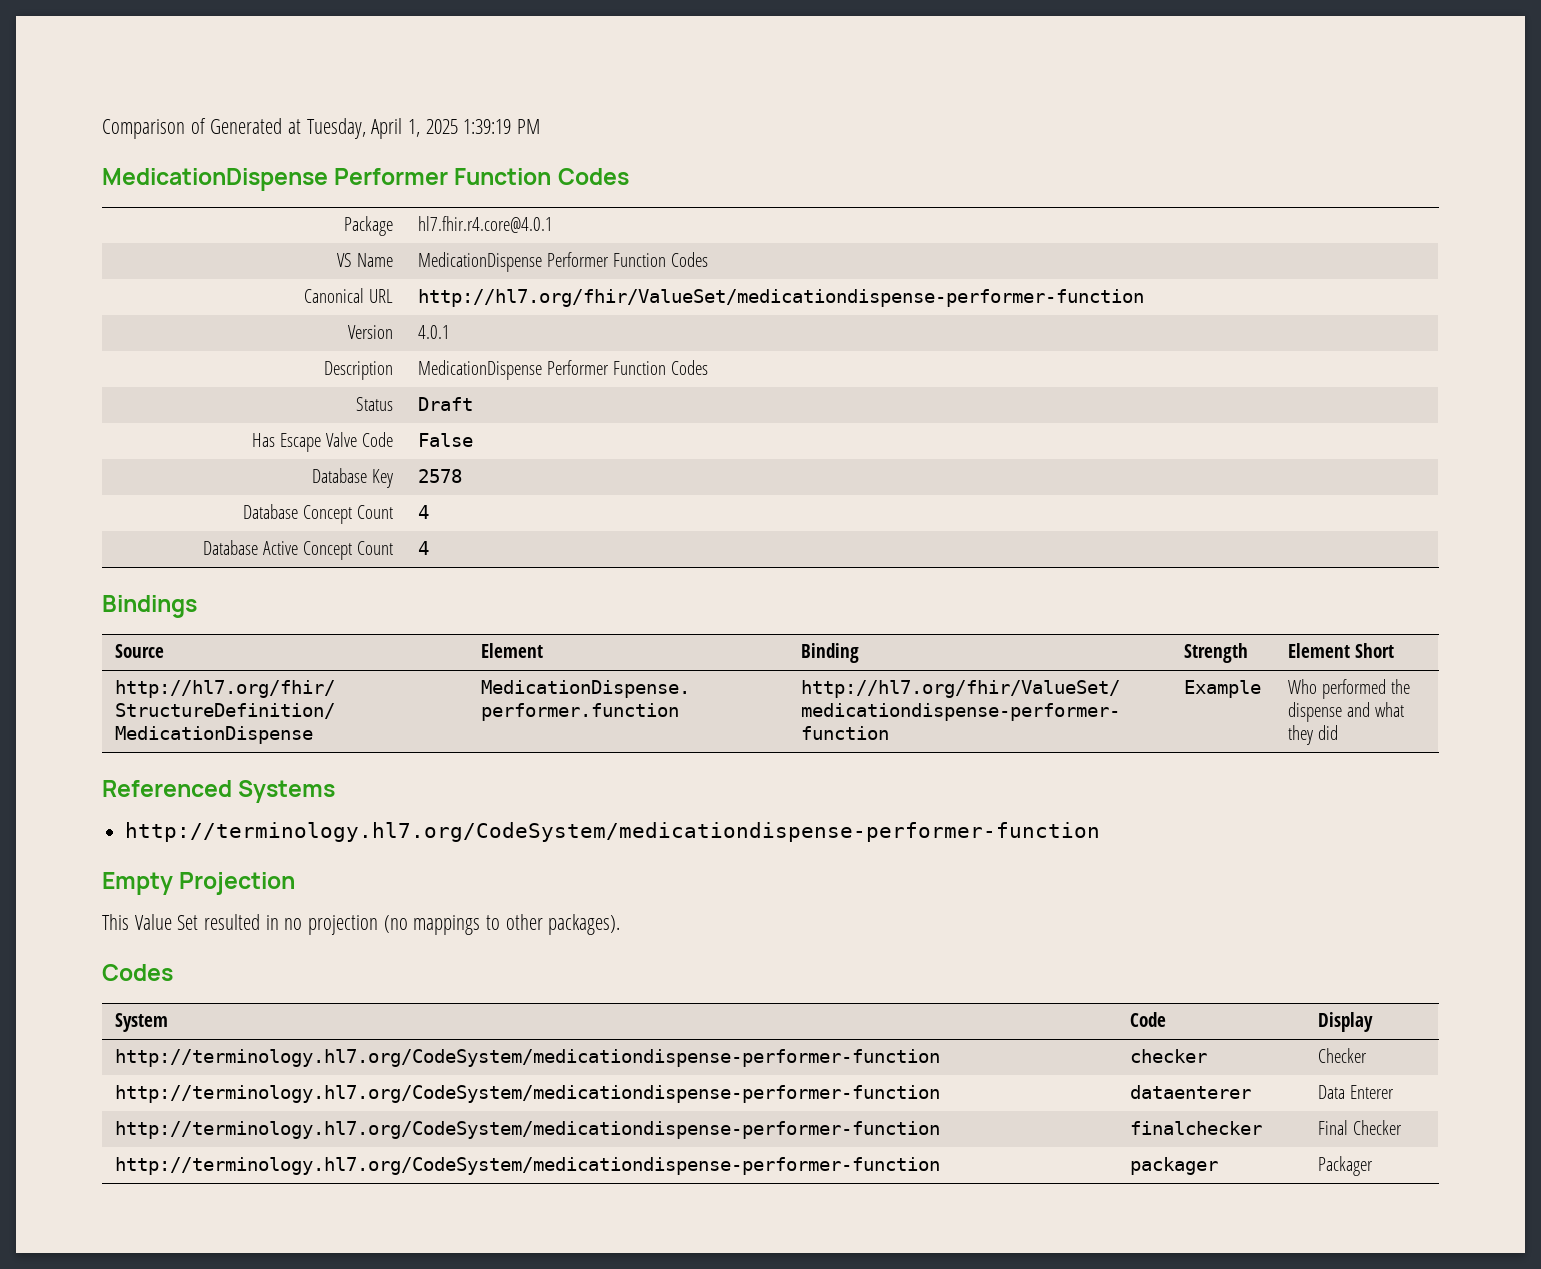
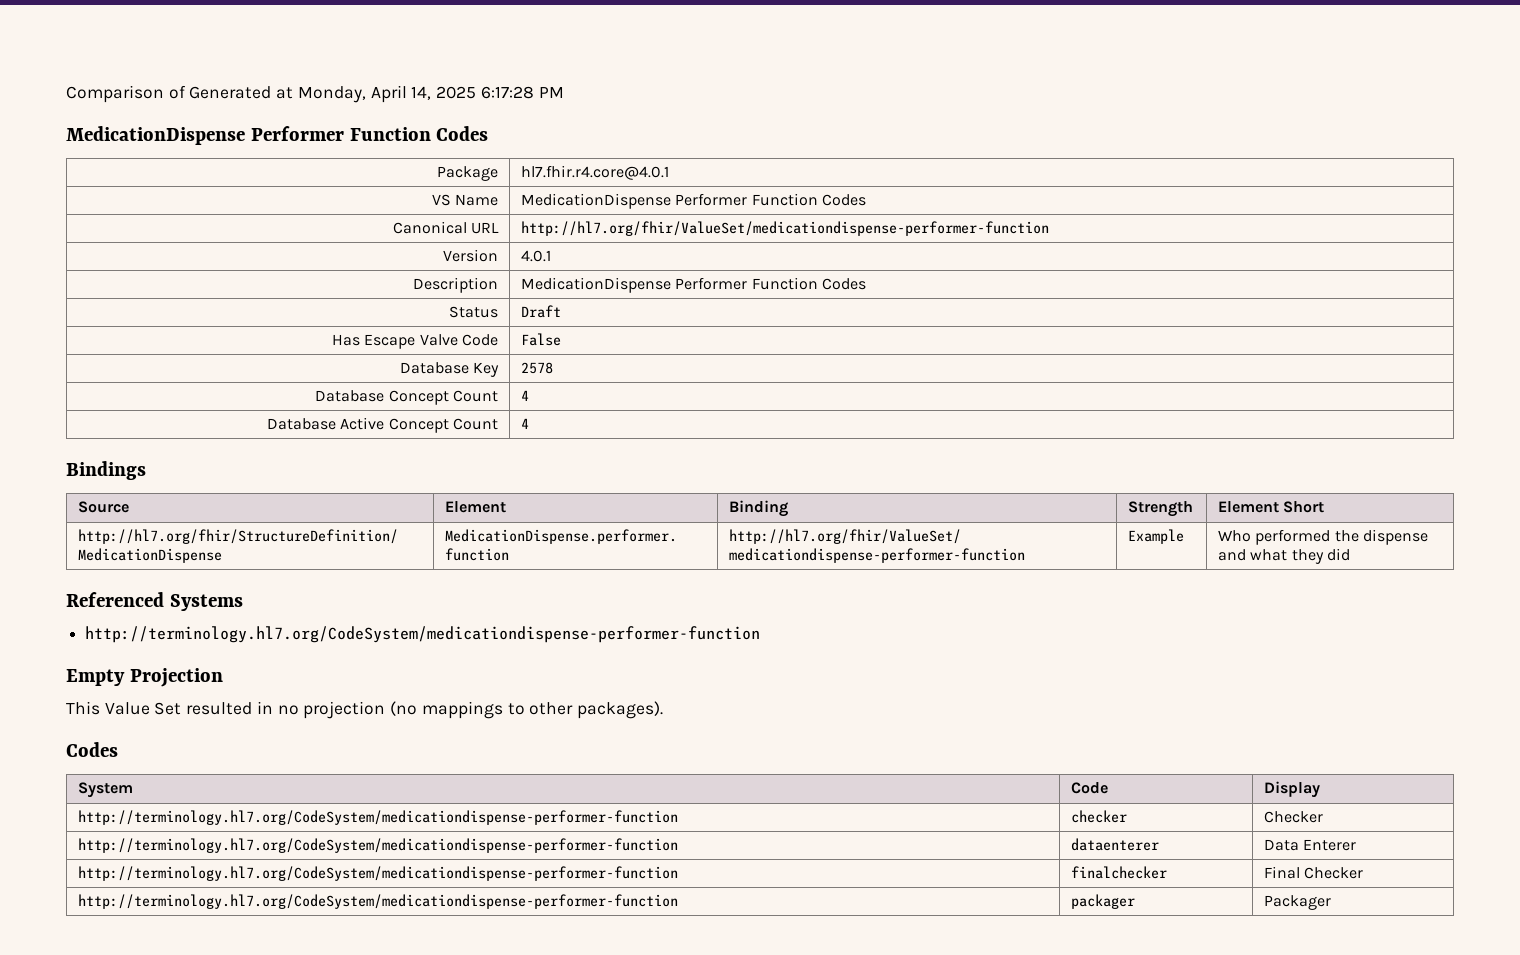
[306,118,512,139] Tuesday, April 1, 2025 1:39:19 -> [297,85,534,103] Monday, April 14, 2025 6:17:28

